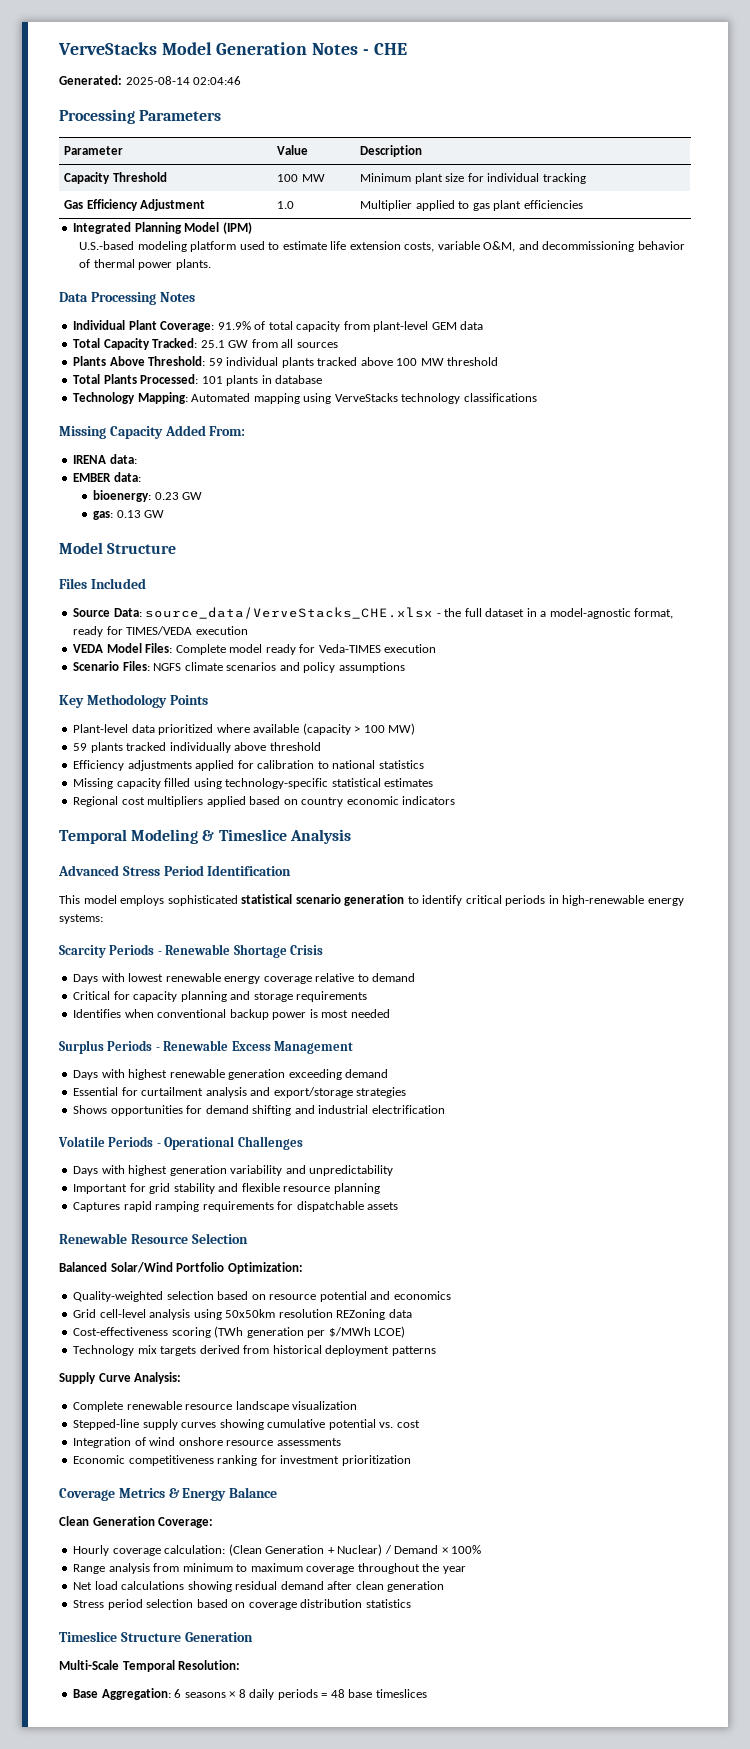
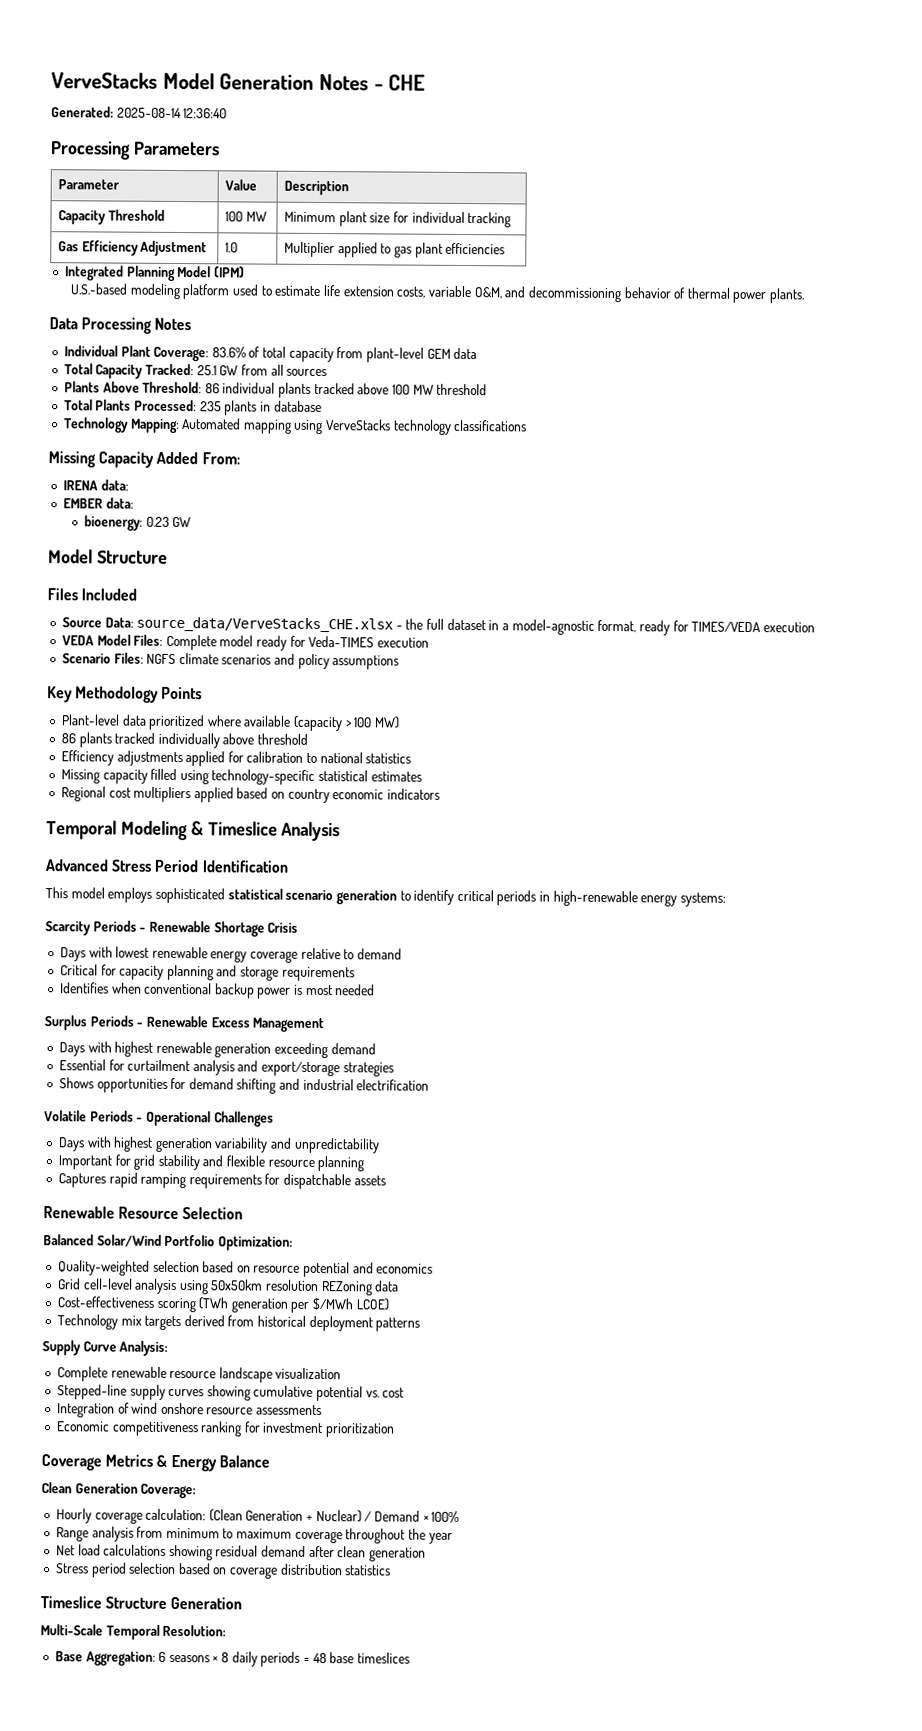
[193,76,242,85] 02:04:46 -> [183,108,228,119] 12:36:40
[217,321,251,330] 91.9% -> [211,346,246,359] 83.6%
[208,358,223,366] 59 -> [204,383,220,394] 86
[201,376,223,384] 101 -> [199,401,222,412] 235
[93,510,165,520] // gas: 0.13 GW -> (192, 522) none
[73,743,88,751] 59 -> [60,733,76,744] 86

